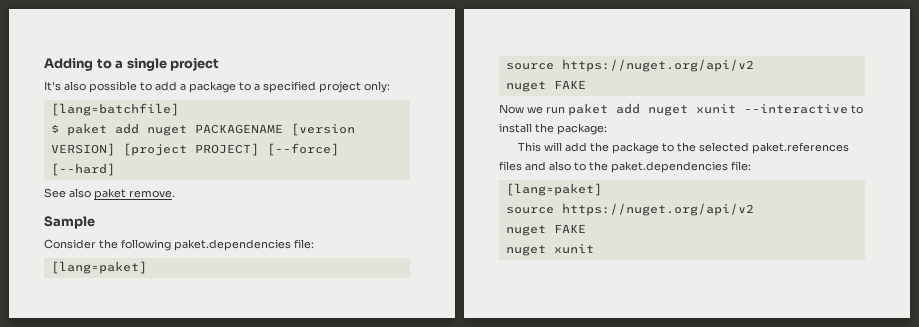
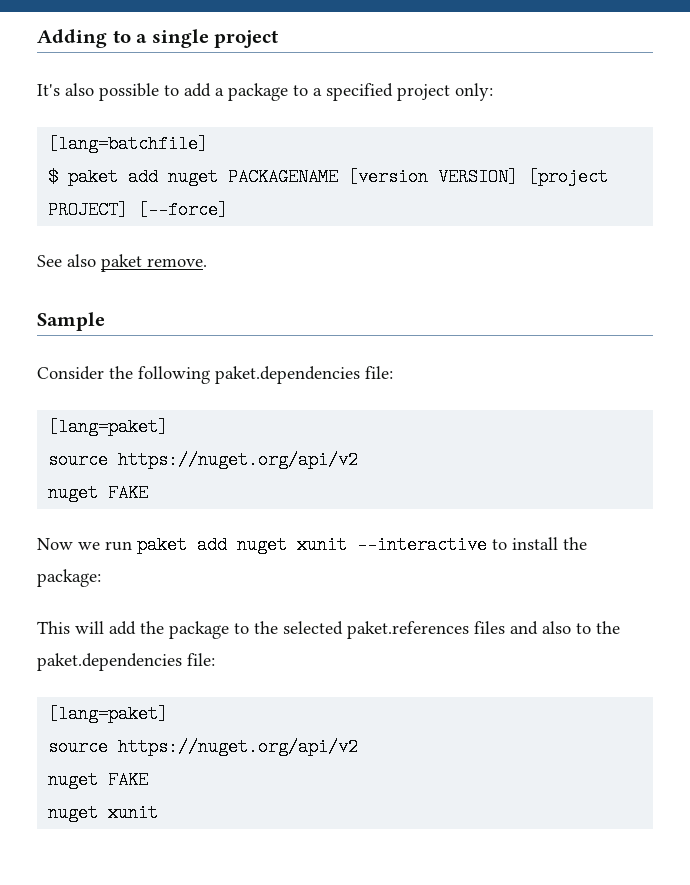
[50,163,115,176] [--hard] -> (229, 210) none

